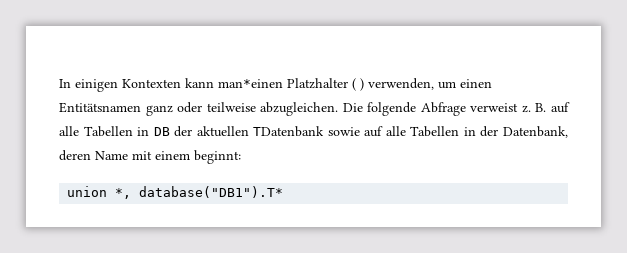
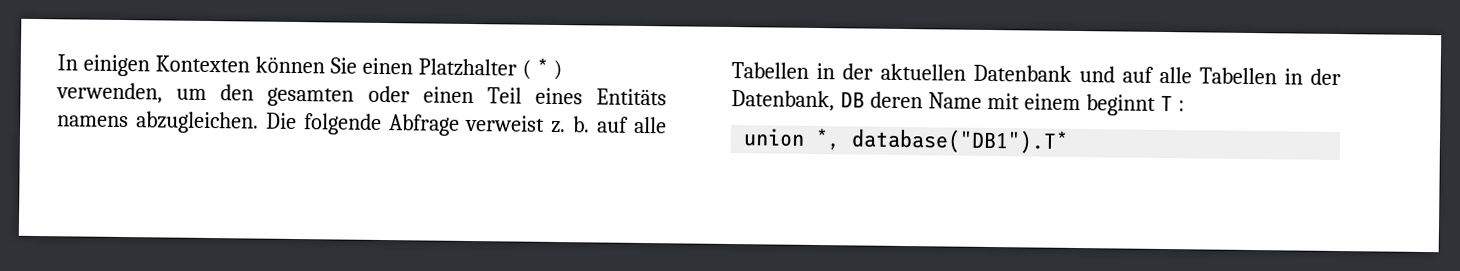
[185,78,283,88] kann man*einen -> [254,56,413,75] können Sie einen
(356, 84) none -> [535,57,549,76] *
[460,79,492,88] [59,102,256,116] einen Entitätsnamen ganz oder teilweise -> [220,84,667,107] [57,115,129,128] den gesamten oder einen Teil eines Entitäts namens
[535,102,570,113] [59,126,170,137] B. auf alle Tabellen in DB -> [573,116,668,134] [731,62,835,80] b. auf alle Tabellen in
[253,126,360,137] TDatenbank sowie -> [973,64,1115,83] Datenbank und
(568, 132) none -> [839,91,865,108] DB
[194,150,241,164] beginnt: -> [1085,94,1185,116] beginnt T :

